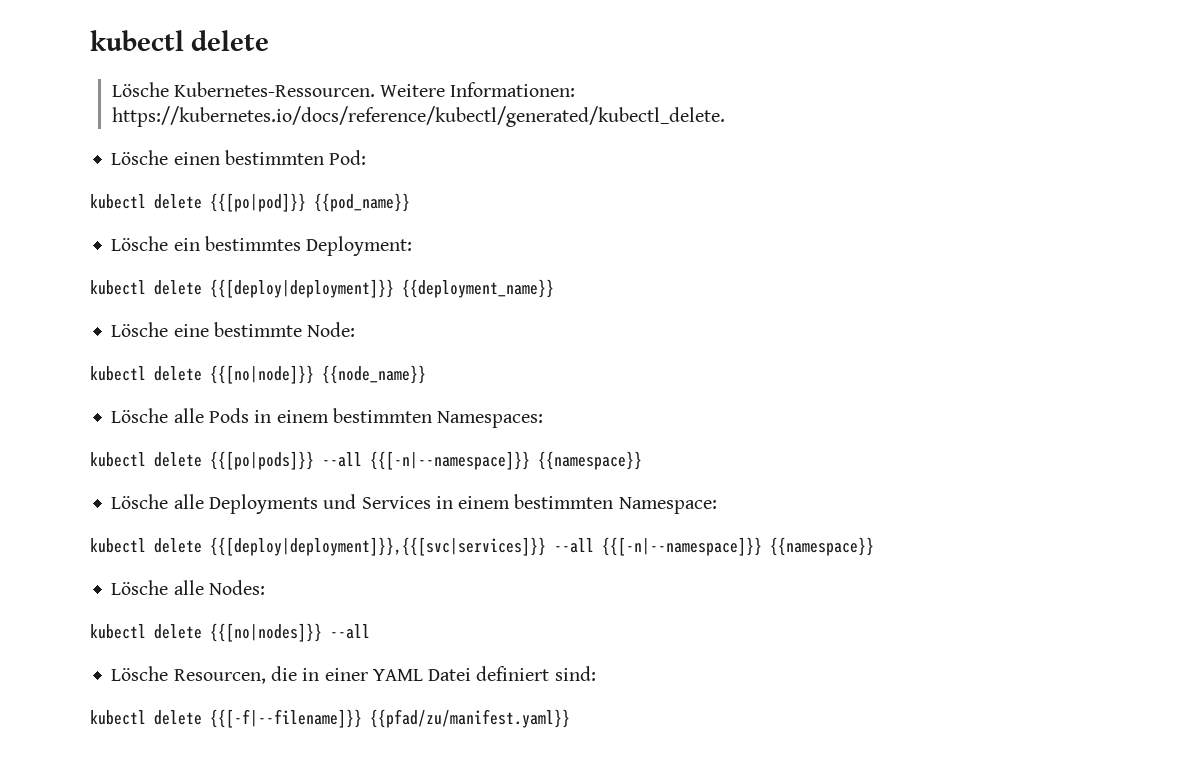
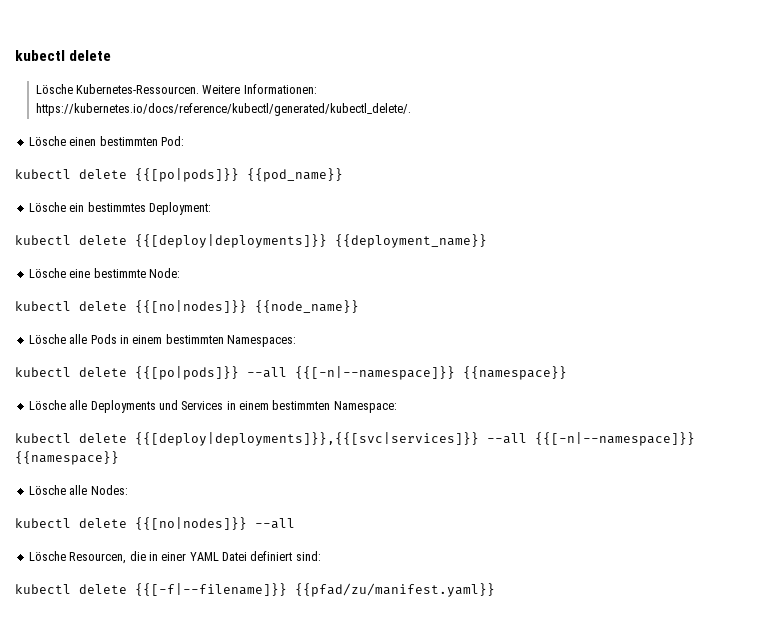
[111,106,725,127] https://kubernetes.io/docs/reference/kubectl/generated/kubectl_delete. -> [35,103,411,116] https://kubernetes.io/docs/reference/kubectl/generated/kubectl_delete/.
[210,193,306,212] {{[po|pod]}} -> [135,168,239,182] {{[po|pods]}}
[210,279,394,298] {{[deploy|deployment]}} -> [135,234,327,248] {{[deploy|deployments]}}
[210,365,314,384] {{[no|node]}} -> [135,300,247,313] {{[no|nodes]}}
[210,537,546,556] {{[deploy|deployment]}},{{[svc|services]}} -> [135,432,479,446] {{[deploy|deployments]}},{{[svc|services]}}

